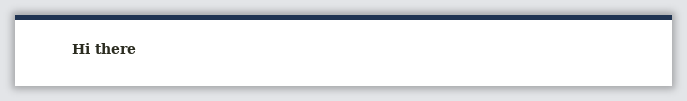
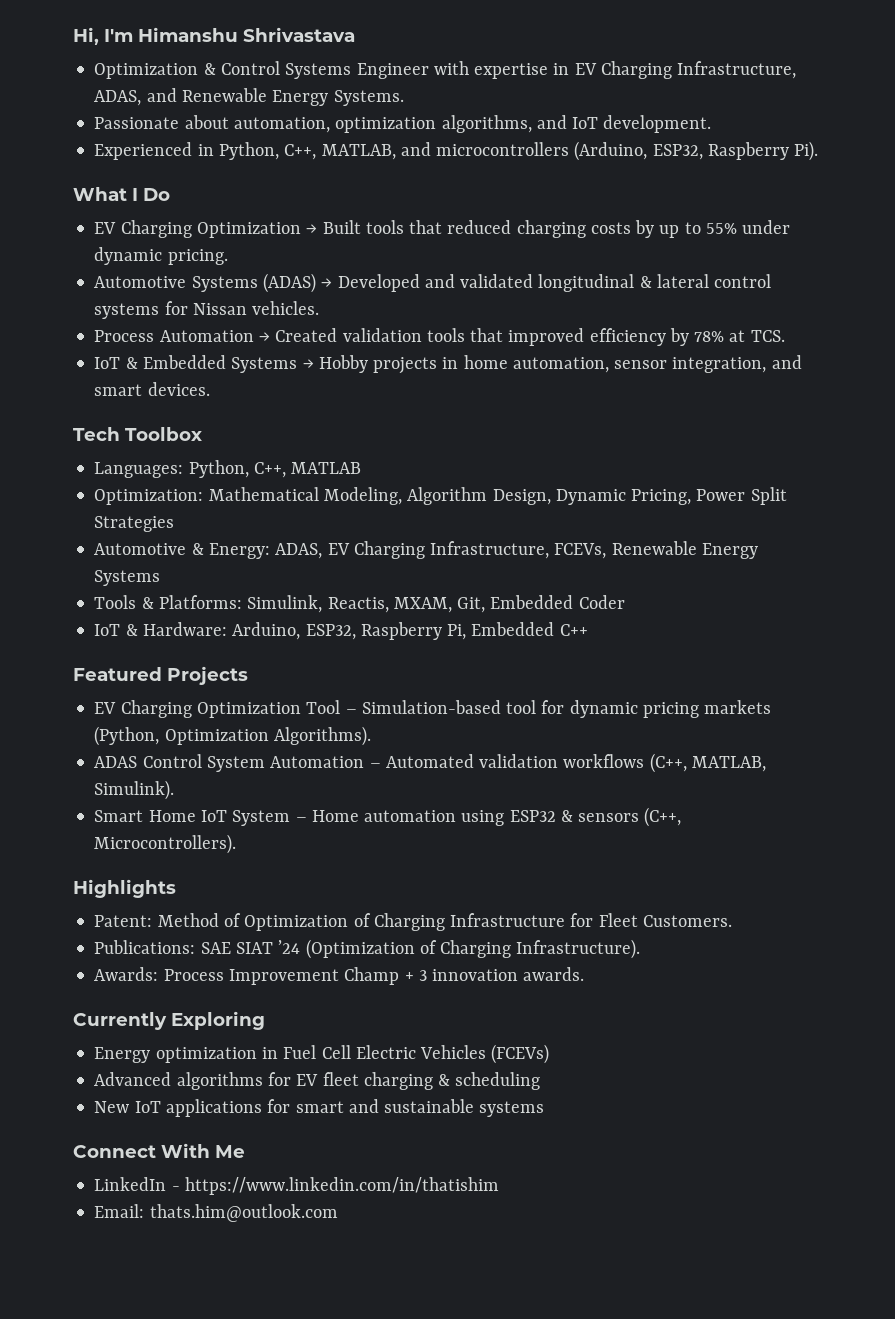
[72,43,136,54] Hi there -> [73,27,355,45] [94,61,797,79] [94,88,404,106] [94,115,712,133] [94,141,819,161] [73,187,170,201] [94,220,791,238] [94,247,228,265] [94,273,772,293] [94,301,320,319] [94,328,785,346] [94,355,802,374] [94,382,210,396] [73,427,202,441] [94,460,362,478] [94,487,787,505] [94,516,175,532] [94,541,758,559] [94,570,161,586] [94,595,625,613] [94,622,588,640] [73,666,248,685] [94,700,772,718] [94,726,371,746] [94,753,766,773] [94,780,175,800] [94,807,682,827] [94,834,237,854] [73,879,176,898] [94,913,732,931] [94,939,641,959] [94,967,585,985] [73,1011,265,1030] [94,1044,550,1064] [94,1072,541,1090] [94,1099,545,1117] [73,1143,245,1158] [94,1177,499,1195] [94,1204,338,1222] Hi, I'm Himanshu Shrivastava // Optimization & Control Systems Engineer with expertise in EV Charging Infrastructure, ADAS, and Renewable Energy Systems. // Passionate about automation, optimization algorithms, and IoT development. // Experienced in Python, C++, MATLAB, and microcontrollers (Arduino, ESP32, Raspberry Pi). // What I Do // EV Charging Optimization → Built tools that reduced charging costs by up to 55% under dynamic pricing. // Automotive Systems (ADAS) → Developed and validated longitudinal & lateral control systems for Nissan vehicles. // Process Automation → Created validation tools that improved efficiency by 78% at TCS. // IoT & Embedded Systems → Hobby projects in home automation, sensor integration, and smart devices. // Tech Toolbox // Languages: Python, C++, MATLAB // Optimization: Mathematical Modeling, Algorithm Design, Dynamic Pricing, Power Split Strategies // Automotive & Energy: ADAS, EV Charging Infrastructure, FCEVs, Renewable Energy Systems // Tools & Platforms: Simulink, Reactis, MXAM, Git, Embedded Coder // IoT & Hardware: Arduino, ESP32, Raspberry Pi, Embedded C++ // Featured Projects // EV Charging Optimization Tool – Simulation-based tool for dynamic pricing markets (Python, Optimization Algorithms). // ADAS Control System Automation – Automated validation workflows (C++, MATLAB, Simulink). // Smart Home IoT System – Home automation using ESP32 & sensors (C++, Microcontrollers). // Highlights // Patent: Method of Optimization of Charging Infrastructure for Fleet Customers. // Publications: SAE SIAT ’24 (Optimization of Charging Infrastructure). // Awards: Process Improvement Champ + 3 innovation awards. // Currently Exploring // Energy optimization in Fuel Cell Electric Vehicles (FCEVs) // Advanced algorithms for EV fleet charging & scheduling // New IoT applications for smart and sustainable systems // Connect With Me // LinkedIn - https://www.linkedin.com/in/thatishim // Email: thats.him@outlook.com

